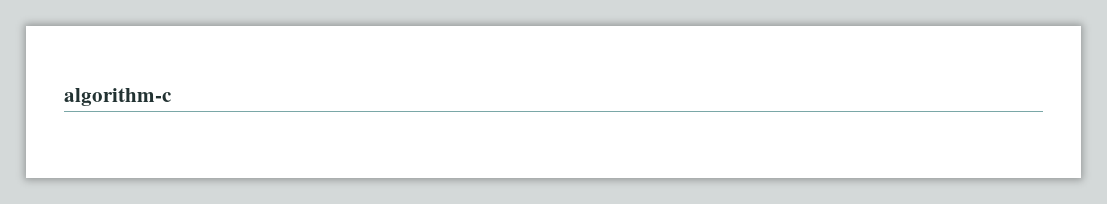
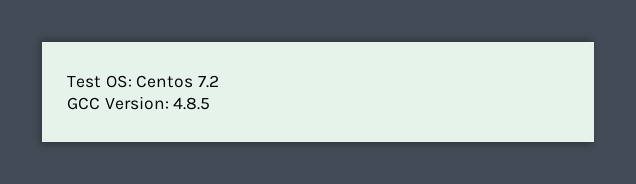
[64,88,172,106] algorithm-c -> [67,75,220,88] [67,96,211,110] Test OS: Centos 7.2 // GCC Version: 4.8.5

